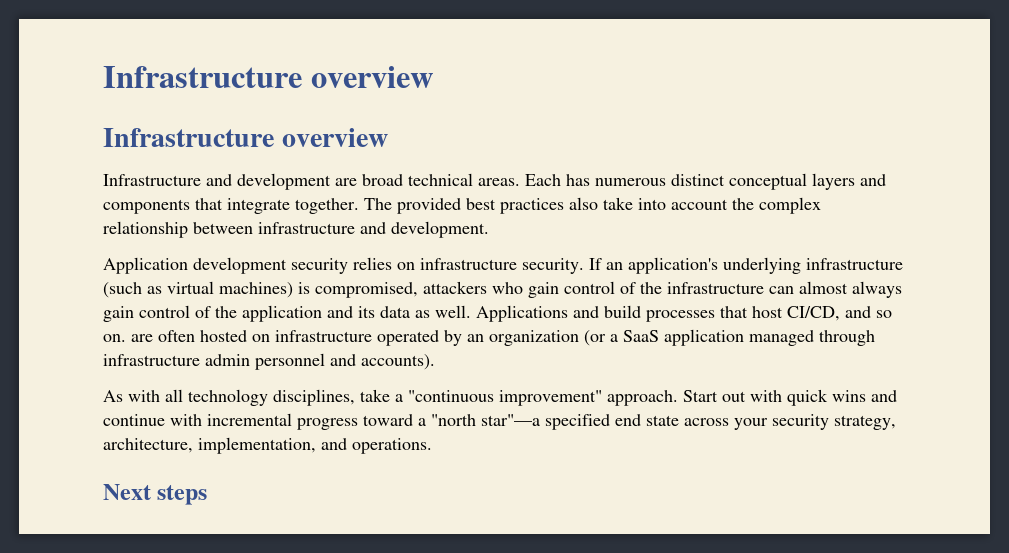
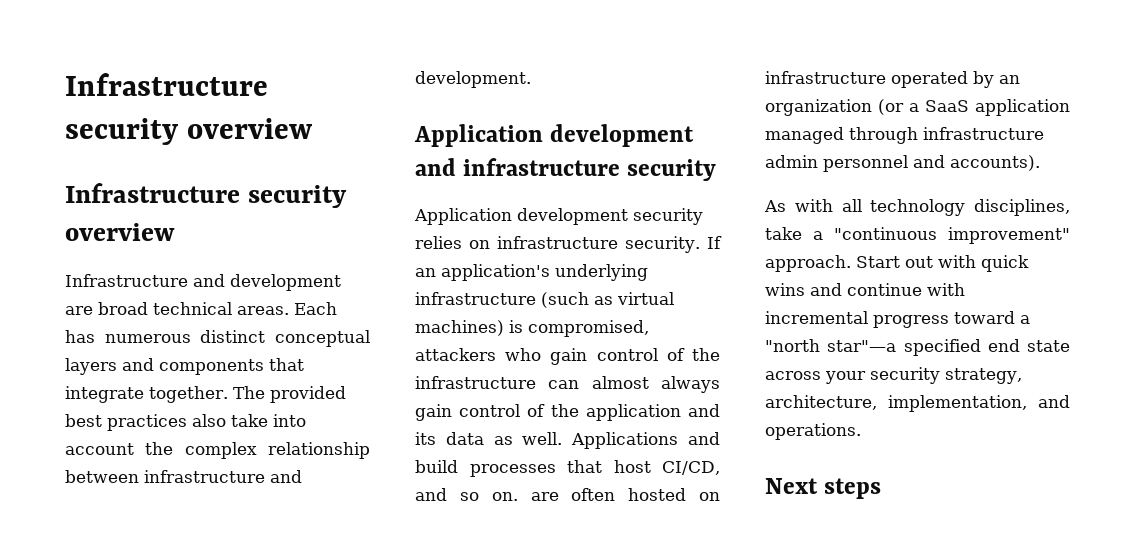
[103,66,433,88] [103,128,274,147] Infrastructure overview // Infrastructure -> [65,73,268,96] [65,118,314,145] [65,183,347,208] Infrastructure security overview // Infrastructure security
(489, 229) none -> [414,124,695,147] [415,158,717,181] // Application development and infrastructure security

